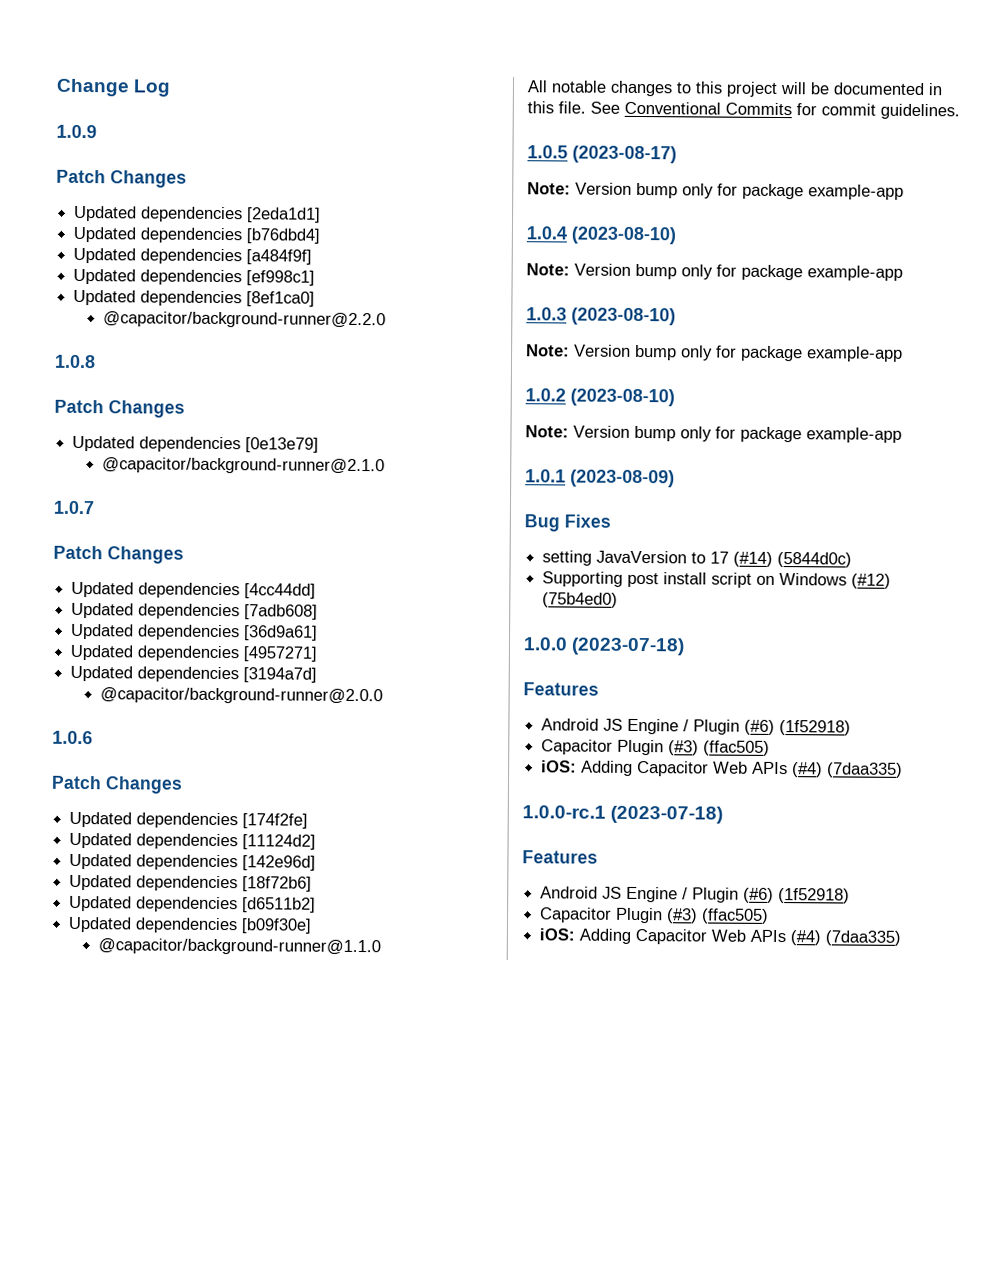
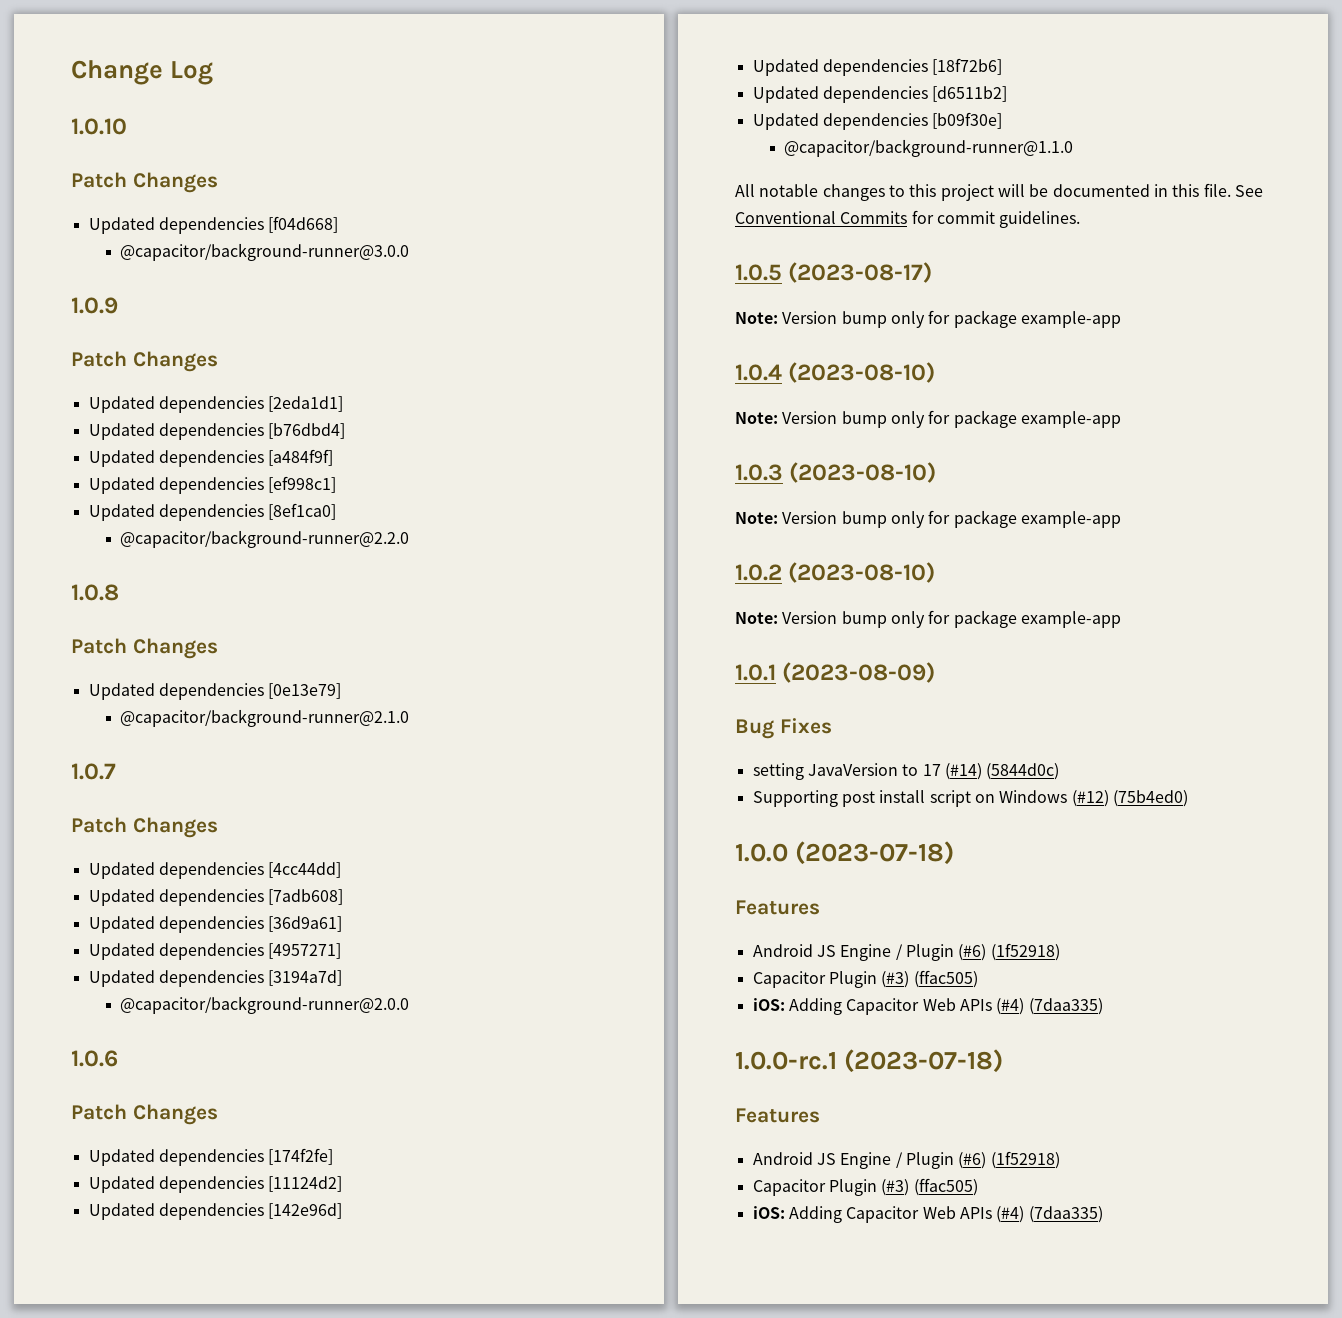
(172, 88) none -> [71,118,127,135] [71,172,218,193] [88,216,339,234] [119,243,409,261] // 1.0.10 // Patch Changes // Updated dependencies [f04d668] // @capacitor/background-runner@3.0.0

